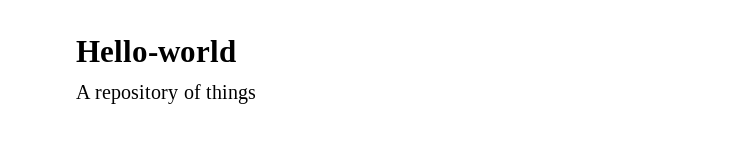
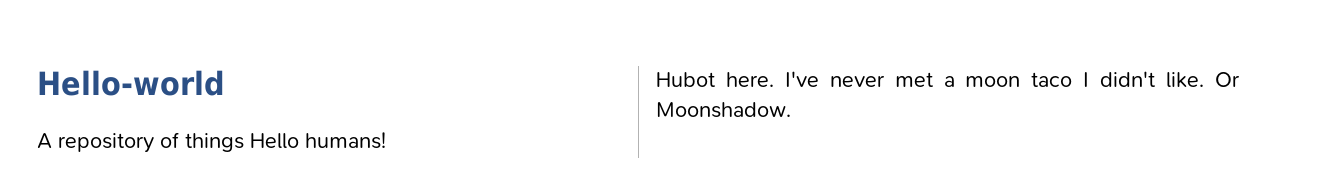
(257, 94) none -> [250,132,386,149] [656,71,1240,88] [656,102,791,118] Hello humans! // Hubot here. I've never met a moon taco I didn't like. Or Moonshadow.

